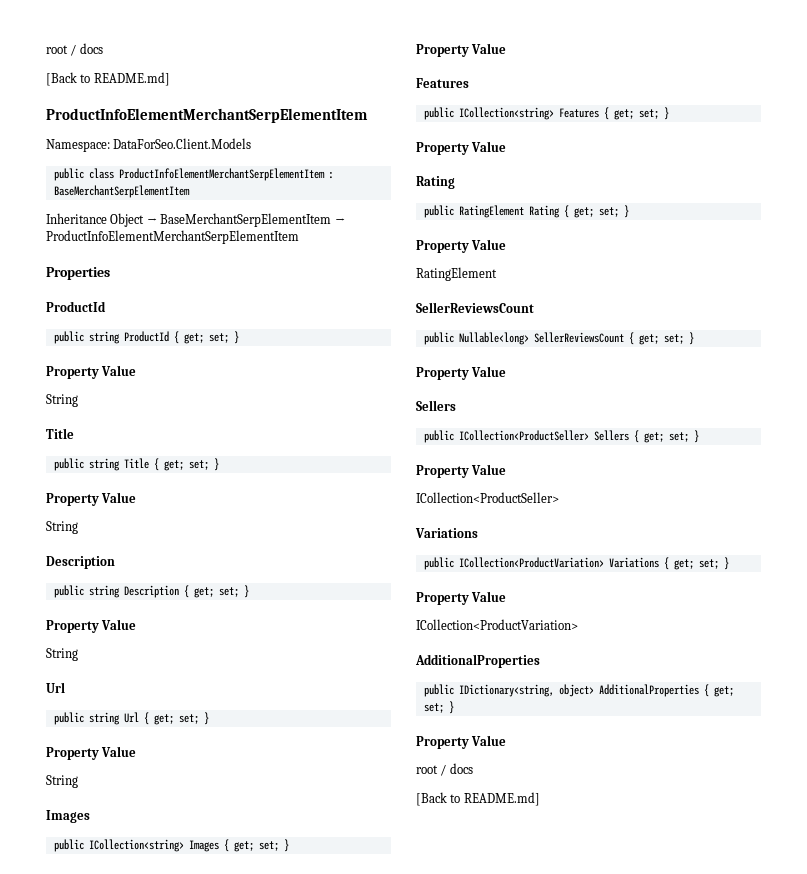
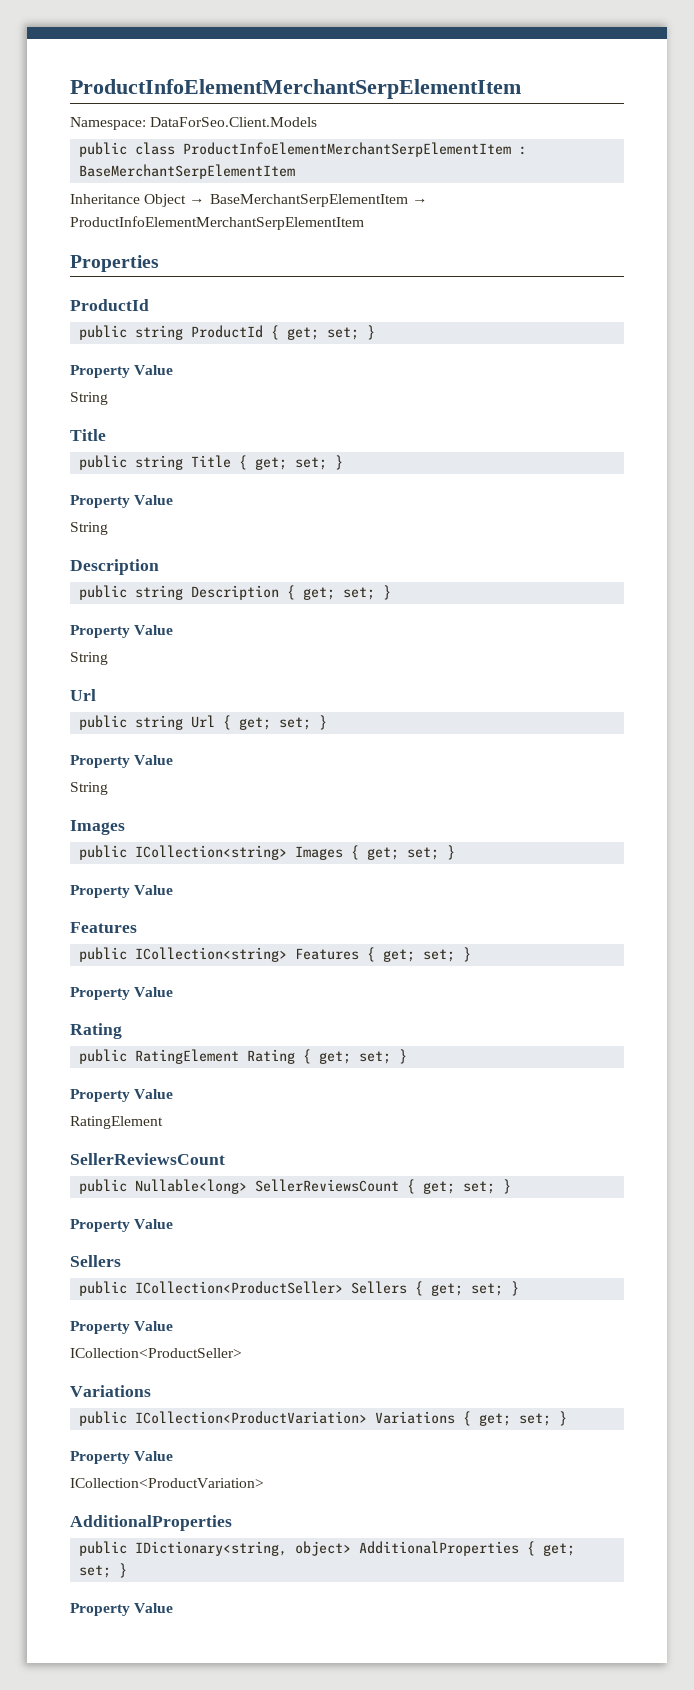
[46,43,103,56] [46,72,170,86] root / docs // [Back to README.md] // -> (70, 89) none
[416,763,473,776] [416,792,540,806] // root / docs // [Back to README.md] -> (174, 1608) none

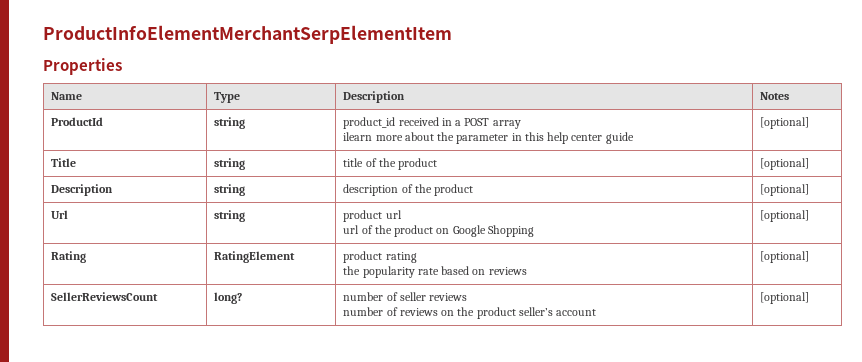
[70,79,521,99] [70,117,318,130] [79,142,528,157] [79,164,296,179] [70,194,428,207] [70,216,364,230] [70,255,159,272] [70,299,149,311] [79,325,376,340] [70,365,174,378] [70,392,108,405] [70,429,106,441] [79,455,344,470] [70,495,174,508] [70,522,108,535] [70,559,159,575] [79,585,392,600] [70,625,174,638] [70,652,108,665] [70,689,96,701] [79,715,328,730] [70,755,174,768] [70,782,108,795] [70,820,125,835] [79,845,456,860] [70,885,174,898] [70,922,137,933] [79,947,472,962] [70,987,174,1000] [70,1023,122,1039] [79,1049,408,1064] [70,1089,174,1102] [70,1116,163,1129] [70,1153,225,1165] [79,1179,512,1194] [70,1219,174,1232] [70,1255,121,1267] [79,1281,520,1296] [70,1321,174,1334] [70,1348,242,1358] [70,1385,151,1397] [79,1411,568,1426] [70,1451,174,1464] [70,1478,264,1488] [70,1515,232,1531] [79,1541,576,1556] [79,1563,128,1578] [70,1603,174,1616] ProductInfoElementMerchantSerpElementItem // Namespace: DataForSeo.Client.Models // public class ProductInfoElementMerchantSerpElementItem : BaseMerchantSerpElementItem // Inheritance Object → BaseMerchantSerpElementItem → ProductInfoElementMerchantSerpElementItem // Properties // ProductId // public string ProductId { get; set; } // Property Value // String // Title // public string Title { get; set; } // Property Value // String // Description // public string Description { get; set; } // Property Value // String // Url // public string Url { get; set; } // Property Value // String // Images // public ICollection<string> Images { get; set; } // Property Value // Features // public ICollection<string> Features { get; set; } // Property Value // Rating // public RatingElement Rating { get; set; } // Property Value // RatingElement // SellerReviewsCount // public Nullable<long> SellerReviewsCount { get; set; } // Property Value // Sellers // public ICollection<ProductSeller> Sellers { get; set; } // Property Value // ICollection<ProductSeller> // Variations // public ICollection<ProductVariation> Variations { get; set; } // Property Value // ICollection<ProductVariation> // AdditionalProperties // public IDictionary<string, object> AdditionalProperties { get; set; } // Property Value -> [43,25,452,44] [43,58,122,75] [51,92,83,100] [214,92,241,103] [343,91,406,103] [760,92,790,100] [51,117,104,126] [214,117,246,129] [343,117,521,129] [343,132,634,144] [760,117,810,129] [51,158,77,167] [214,158,246,170] [343,158,438,170] [760,158,810,170] [51,184,114,196] [214,184,246,196] [343,184,474,196] [760,184,810,196] [51,210,69,219] [214,210,246,222] [343,210,402,222] [343,225,534,237] [760,210,810,222] [51,251,87,263] [214,251,296,263] [343,251,417,263] [343,266,527,278] [760,251,810,263] [51,292,159,301] [214,292,243,304] [343,292,468,301] [343,307,597,319] [760,292,810,304] ProductInfoElementMerchantSerpElementItem // Properties // Name | Type | Description | Notes // ProductId | string | product_id received in a POST array // ilearn more about the parameter in this help center guide | [optional] // Title | string | title of the product | [optional] // Description | string | description of the product | [optional] // Url | string | product url // url of the product on Google Shopping | [optional] // Rating | RatingElement | product rating // the popularity rate based on reviews | [optional] // SellerReviewsCount | long? | number of seller reviews // number of reviews on the product seller’s account | [optional]

